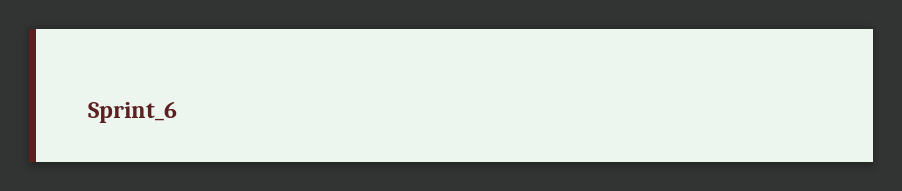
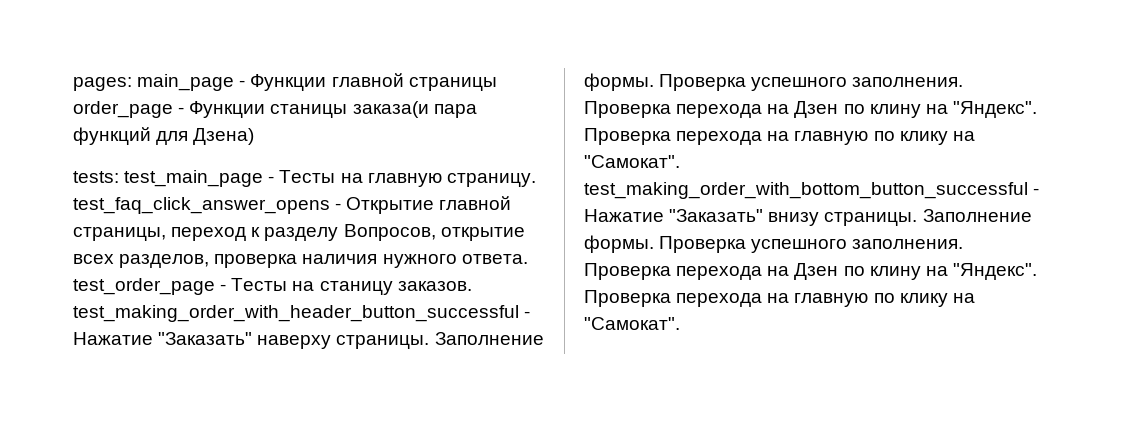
[88,101,177,123] Sprint_6 -> [73,73,497,91] [73,101,477,118] [73,127,255,145] [73,170,536,187] [73,196,512,214] [73,224,525,241] [73,254,528,268] [73,278,472,295] [73,305,531,322] [73,332,544,349] [584,73,964,91] [584,101,1037,118] [584,128,975,145] [584,155,680,168] [584,182,1040,199] [584,209,1032,226] [584,235,964,253] [584,263,1037,280] [584,290,975,307] [584,317,680,330] pages: main_page - Функции главной страницы order_page - Функции станицы заказа(и пара функций для Дзена) // tests: test_main_page - Тесты на главную страницу. test_faq_click_answer_opens - Открытие главной страницы, переход к разделу Вопросов, открытие всех разделов, проверка наличия нужного ответа. test_order_page - Тесты на станицу заказов. test_making_order_with_header_button_successful - Нажатие "Заказать" наверху страницы. Заполнение формы. Проверка успешного заполнения. Проверка перехода на Дзен по клину на "Яндекс". Проверка перехода на главную по клику на "Самокат". test_making_order_with_bottom_button_successful - Нажатие "Заказать" внизу страницы. Заполнение формы. Проверка успешного заполнения. Проверка перехода на Дзен по клину на "Яндекс". Проверка перехода на главную по клику на "Самокат".

